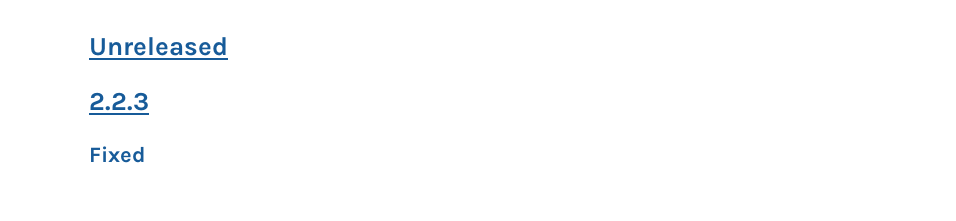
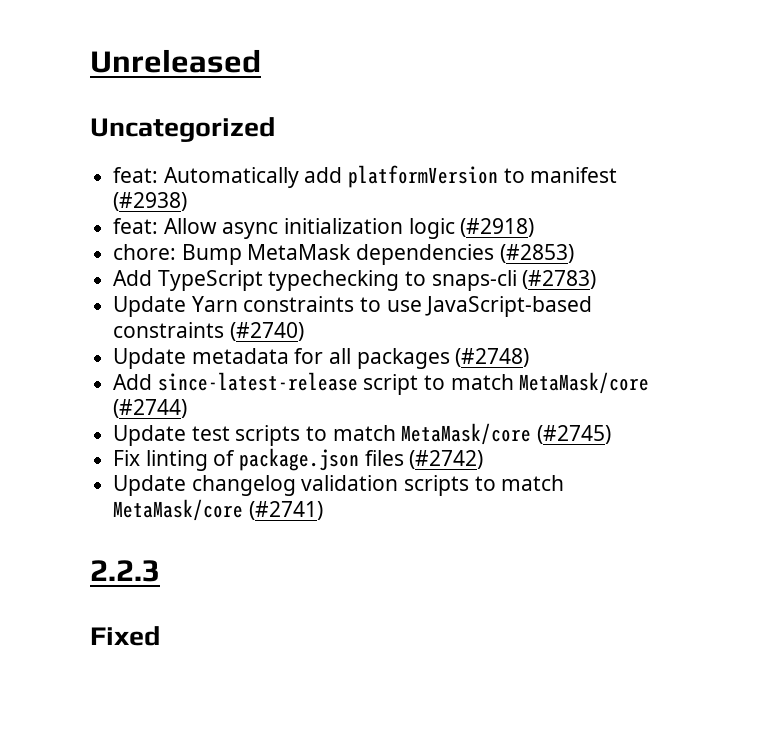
(228, 46) none -> [90,117,275,142] [113,165,618,188] [113,192,188,211] [113,218,535,239] [113,244,574,265] [113,270,597,291] [113,296,593,317] [113,322,304,341] [113,348,530,369] [113,372,650,395] [113,399,188,418] [113,423,612,446] [113,448,484,471] [113,475,565,496] [113,499,323,521] // Uncategorized // feat: Automatically add platformVersion to manifest (#2938) // feat: Allow async initialization logic (#2918) // chore: Bump MetaMask dependencies (#2853) // Add TypeScript typechecking to snaps-cli (#2783) // Update Yarn constraints to use JavaScript-based constraints (#2740) // Update metadata for all packages (#2748) // Add since-latest-release script to match MetaMask/core (#2744) // Update test scripts to match MetaMask/core (#2745) // Fix linting of package.json files (#2742) // Update changelog validation scripts to match MetaMask/core (#2741)

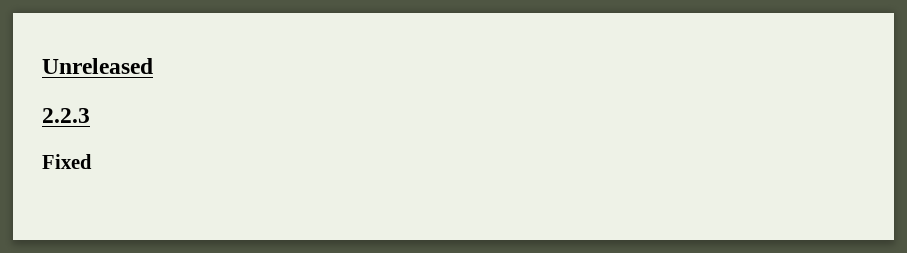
[90,117,275,142] [113,165,618,188] [113,192,188,211] [113,218,535,239] [113,244,574,265] [113,270,597,291] [113,296,593,317] [113,322,304,341] [113,348,530,369] [113,372,650,395] [113,399,188,418] [113,423,612,446] [113,448,484,471] [113,475,565,496] [113,499,323,521] // Uncategorized // feat: Automatically add platformVersion to manifest (#2938) // feat: Allow async initialization logic (#2918) // chore: Bump MetaMask dependencies (#2853) // Add TypeScript typechecking to snaps-cli (#2783) // Update Yarn constraints to use JavaScript-based constraints (#2740) // Update metadata for all packages (#2748) // Add since-latest-release script to match MetaMask/core (#2744) // Update test scripts to match MetaMask/core (#2745) // Fix linting of package.json files (#2742) // Update changelog validation scripts to match MetaMask/core (#2741) -> (153, 66) none

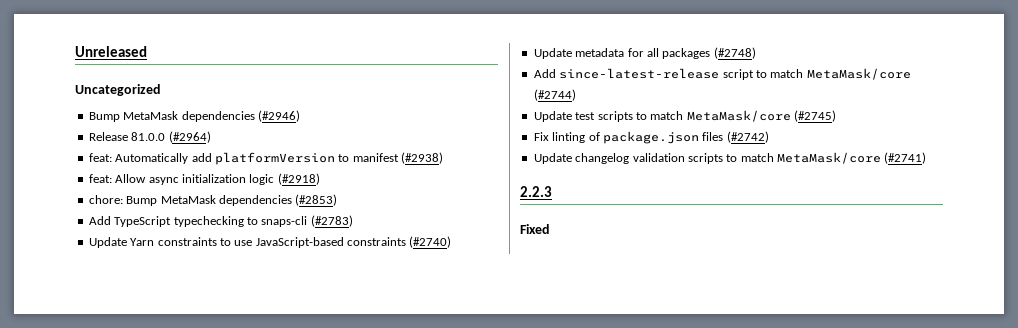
(153, 66) none -> [75,84,161,96] [88,110,300,122] [88,131,211,143] [88,152,443,165] [88,173,320,185] [88,194,338,206] [88,215,353,227] [88,236,452,248] [533,47,756,59] [533,68,911,80] [533,89,576,101] [533,110,836,122] [533,131,769,144] [533,152,927,164] // Uncategorized // Bump MetaMask dependencies (#2946) // Release 81.0.0 (#2964) // feat: Automatically add platformVersion to manifest (#2938) // feat: Allow async initialization logic (#2918) // chore: Bump MetaMask dependencies (#2853) // Add TypeScript typechecking to snaps-cli (#2783) // Update Yarn constraints to use JavaScript-based constraints (#2740) // Update metadata for all packages (#2748) // Add since-latest-release script to match MetaMask/core (#2744) // Update test scripts to match MetaMask/core (#2745) // Fix linting of package.json files (#2742) // Update changelog validation scripts to match MetaMask/core (#2741)

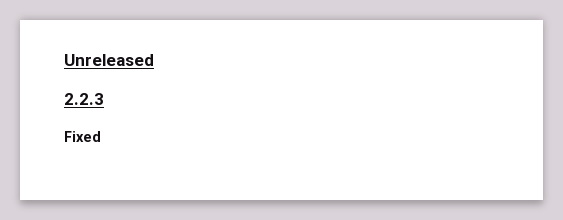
[75,84,161,96] [88,110,300,122] [88,131,211,143] [88,152,443,165] [88,173,320,185] [88,194,338,206] [88,215,353,227] [88,236,452,248] [533,47,756,59] [533,68,911,80] [533,89,576,101] [533,110,836,122] [533,131,769,144] [533,152,927,164] // Uncategorized // Bump MetaMask dependencies (#2946) // Release 81.0.0 (#2964) // feat: Automatically add platformVersion to manifest (#2938) // feat: Allow async initialization logic (#2918) // chore: Bump MetaMask dependencies (#2853) // Add TypeScript typechecking to snaps-cli (#2783) // Update Yarn constraints to use JavaScript-based constraints (#2740) // Update metadata for all packages (#2748) // Add since-latest-release script to match MetaMask/core (#2744) // Update test scripts to match MetaMask/core (#2745) // Fix linting of package.json files (#2742) // Update changelog validation scripts to match MetaMask/core (#2741) -> (154, 60) none

